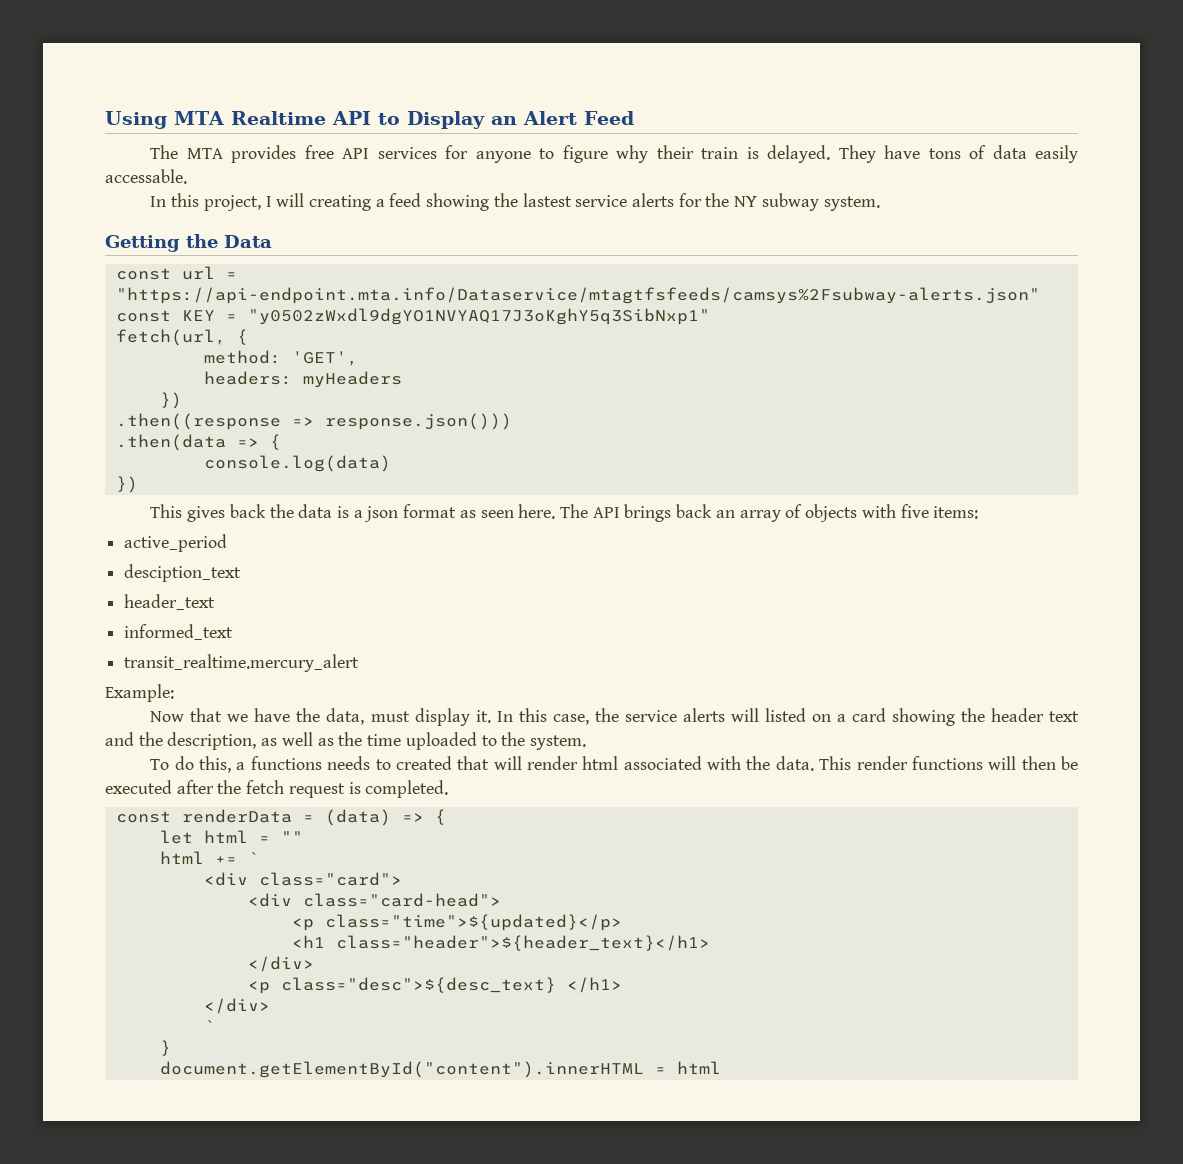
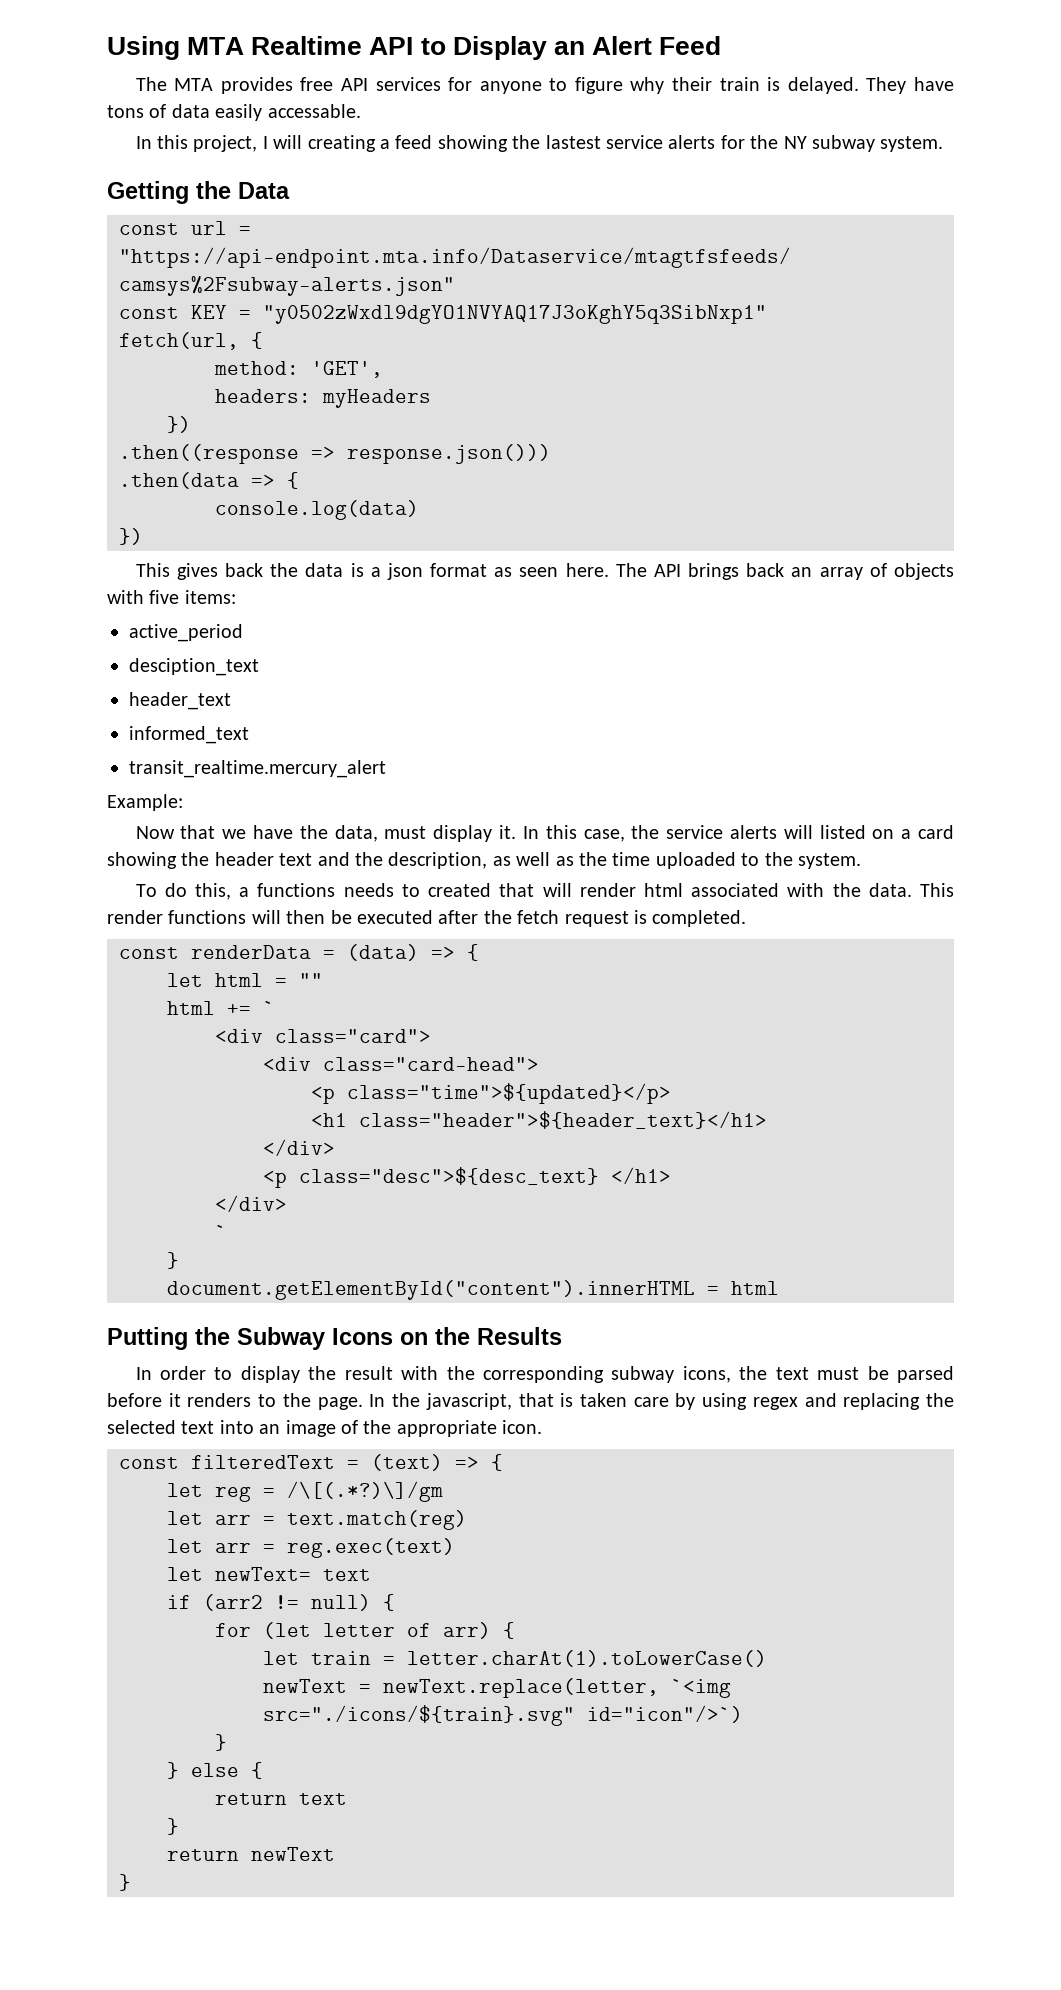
(721, 1067) none -> [107,1327,562,1350] [135,1366,955,1383] [107,1393,954,1410] [107,1420,543,1437] [119,1454,503,1471] [167,1481,443,1502] [167,1510,467,1530] [167,1538,455,1558] [167,1567,371,1581] [167,1594,395,1611] [215,1622,515,1639] [263,1650,767,1667] [263,1678,731,1698] [263,1705,743,1726] [215,1734,227,1751] [167,1762,263,1779] [215,1793,347,1805] [167,1818,179,1835] [167,1847,335,1861] [119,1874,131,1891] // Putting the Subway Icons on the Results // In order to display the result with the corresponding subway icons, the text must be parsed before it renders to the page. In the javascript, that is taken care by using regex and replacing the selected text into an image of the appropriate icon. // const filteredText = (text) => { // let reg = /\[(.*?)\]/gm // let arr = text.match(reg) // let arr = reg.exec(text) // let newText= text // if (arr2 != null) { // for (let letter of arr) { // let train = letter.charAt(1).toLowerCase() // newText = newText.replace(letter, `<img src="./icons/${train}.svg" id="icon"/>`) // } // } else { // return text // } // return newText // }

